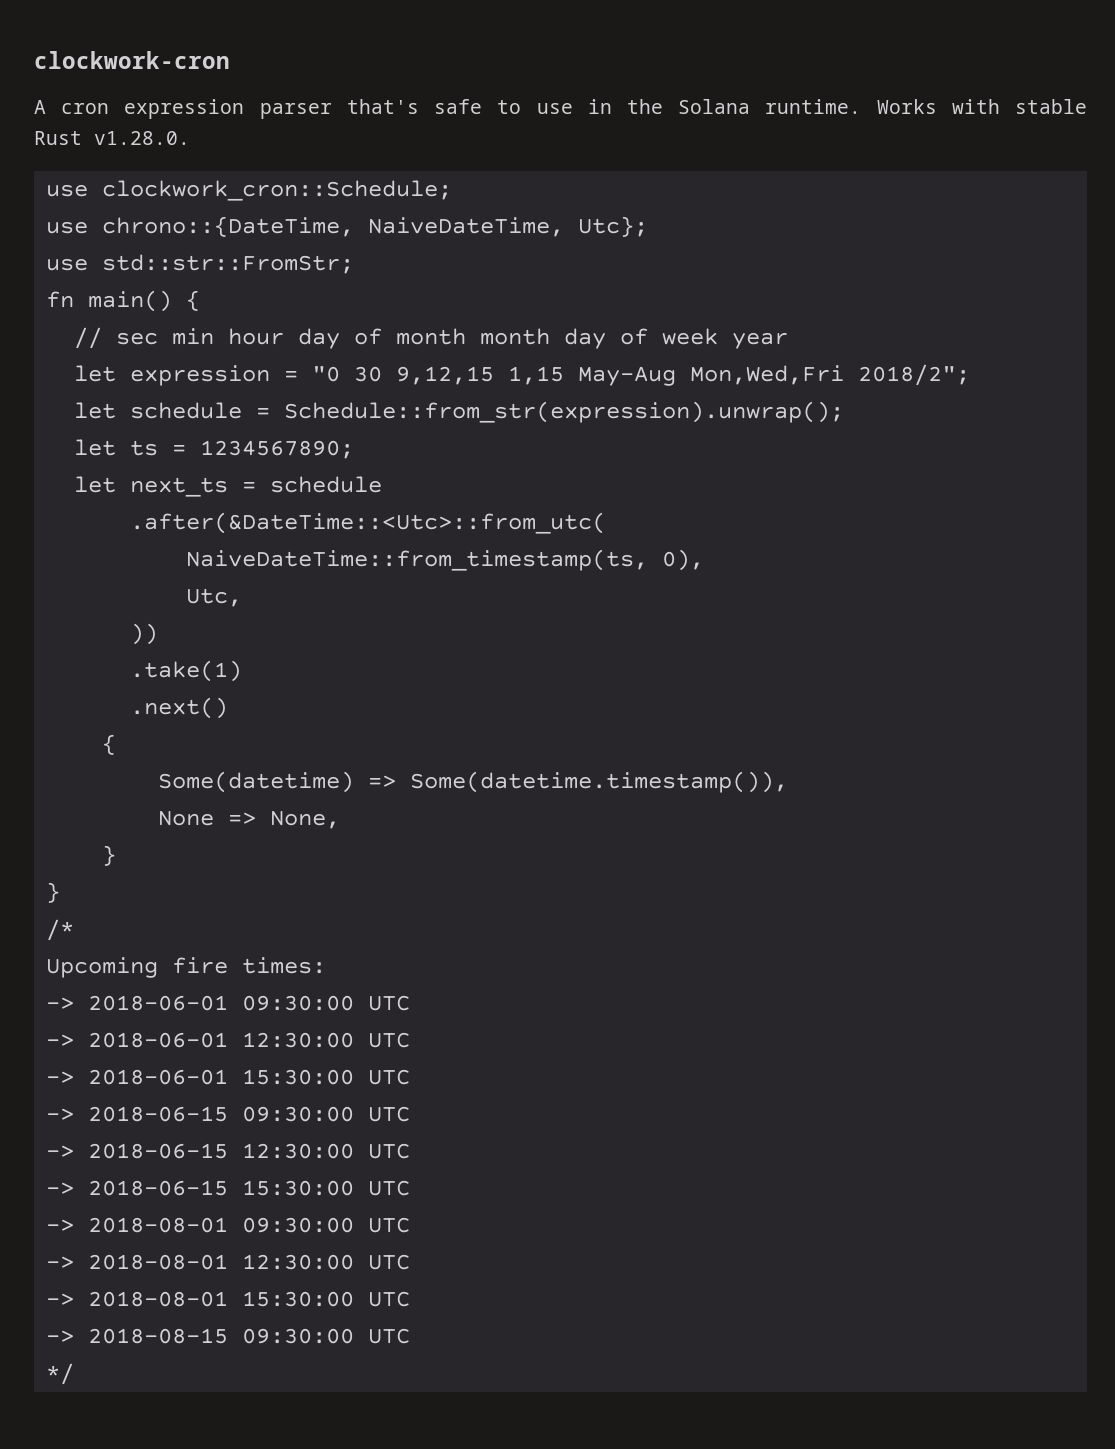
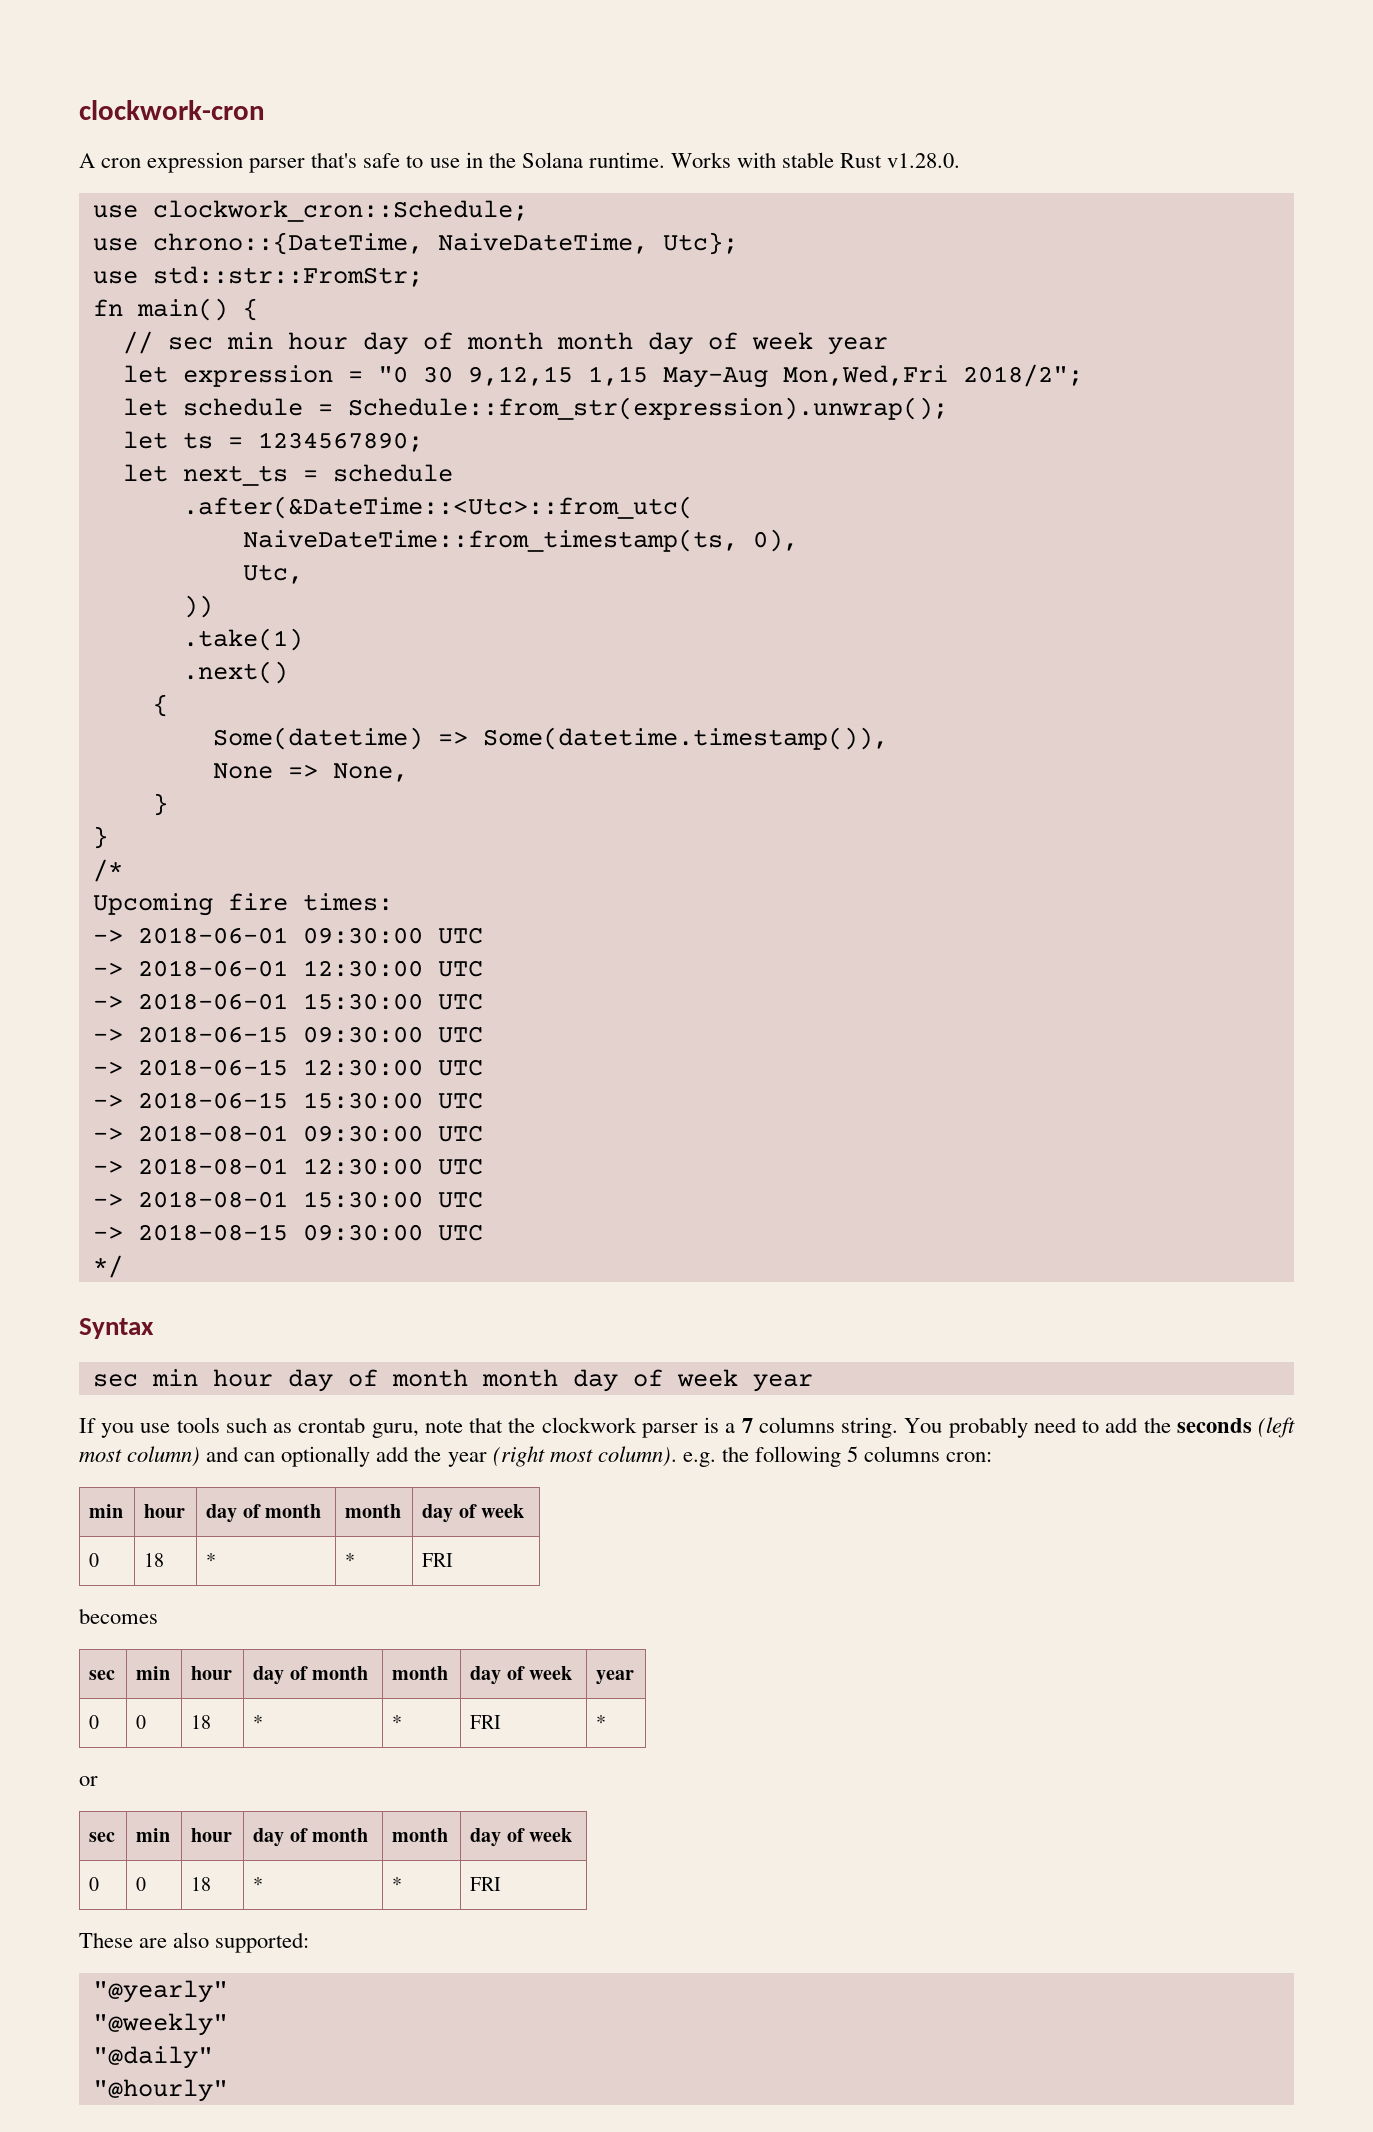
(74, 1374) none -> [79,1318,154,1339] [92,1369,813,1392] [79,1417,1296,1438] [79,1446,993,1467] [89,1504,124,1518] [144,1504,186,1518] [206,1504,321,1523] [345,1504,402,1518] [422,1504,524,1523] [89,1553,100,1567] [144,1553,165,1567] [206,1553,217,1567] [345,1553,356,1567] [422,1553,454,1567] [79,1608,158,1624] [89,1670,116,1680] [136,1666,171,1680] [191,1666,233,1680] [253,1666,368,1685] [392,1666,449,1680] [470,1666,572,1685] [596,1670,635,1685] [89,1715,100,1729] [136,1715,147,1729] [191,1715,212,1729] [253,1715,264,1729] [392,1715,403,1729] [470,1715,502,1729] [596,1715,607,1729] [79,1776,98,1786] [89,1832,116,1842] [136,1828,171,1842] [191,1828,233,1842] [253,1828,368,1847] [392,1828,449,1842] [470,1828,572,1847] [89,1877,100,1891] [136,1877,147,1891] [191,1877,212,1891] [253,1877,264,1891] [392,1877,403,1891] [470,1877,502,1891] [79,1932,310,1953] [92,1980,228,2003] [92,2013,228,2036] [92,2046,213,2069] [92,2079,228,2102] // Syntax // sec min hour day of month month day of week year // If you use tools such as crontab guru, note that the clockwork parser is a 7 columns string. You probably need to add the seconds (left most column) and can optionally add the year (right most column). e.g. the following 5 columns cron: // min | hour | day of month | month | day of week // 0 | 18 | * | * | FRI // becomes // sec | min | hour | day of month | month | day of week | year // 0 | 0 | 18 | * | * | FRI | * // or // sec | min | hour | day of month | month | day of week // 0 | 0 | 18 | * | * | FRI // These are also supported: // "@yearly" // "@weekly" // "@daily" // "@hourly"

